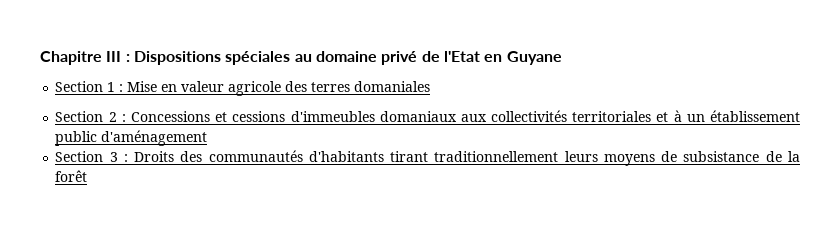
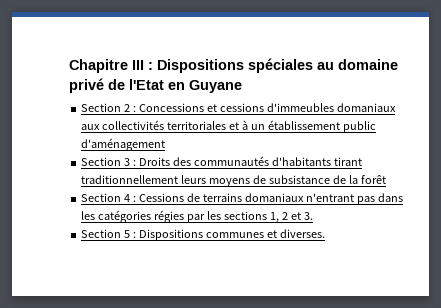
[55,81,431,96] // Section 1 : Mise en valeur agricole des terres domaniales -> (242, 86) none
(88, 176) none -> [81,193,403,205] [81,210,313,223] [81,229,325,241] // Section 4 : Cessions de terrains domaniaux n'entrant pas dans les catégories régies par les sections 1, 2 et 3. // Section 5 : Dispositions communes et diverses.

